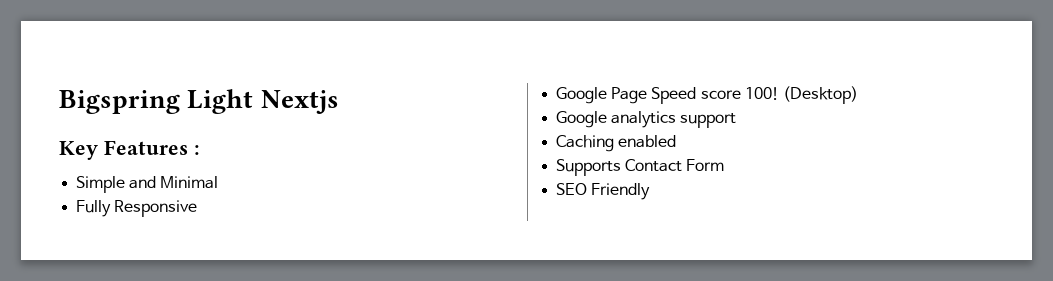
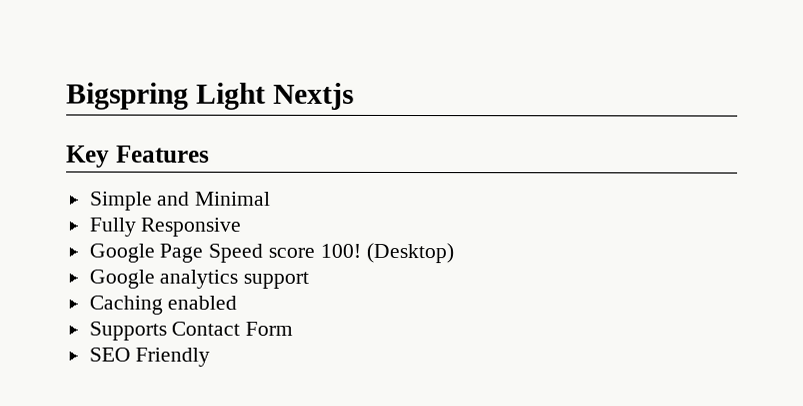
[193,145,200,155] : -> (210, 154) none

